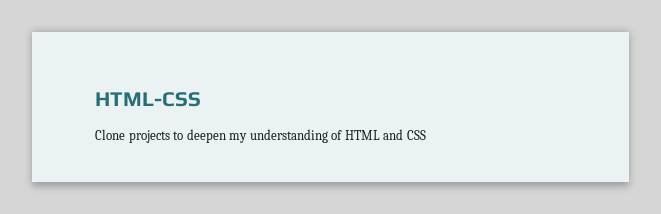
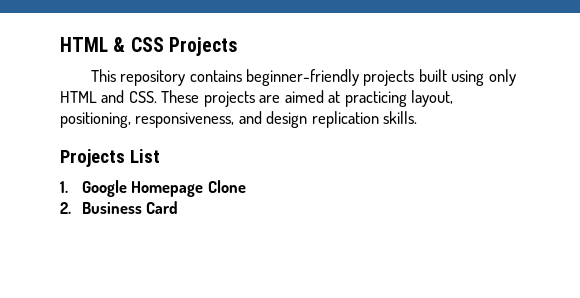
[95,92,201,107] [95,129,426,143] HTML-CSS // Clone projects to deepen my understanding of HTML and CSS -> [60,37,237,56] [90,69,516,86] [60,90,454,107] [60,111,418,128] [60,149,160,167] [60,180,246,197] [60,201,179,214] HTML & CSS Projects // This repository contains beginner-friendly projects built using only HTML and CSS. These projects are aimed at practicing layout, positioning, responsiveness, and design replication skills. // Projects List // 1. Google Homepage Clone // 2. Business Card

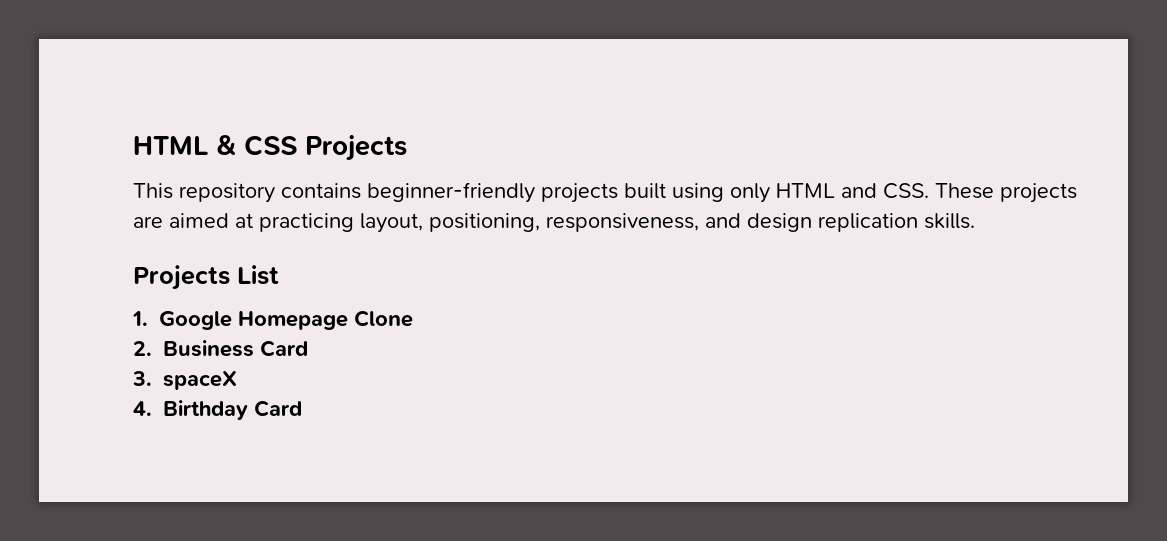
(179, 207) none -> [132,371,237,390] [133,400,302,420] // 3. spaceX // 4. Birthday Card

